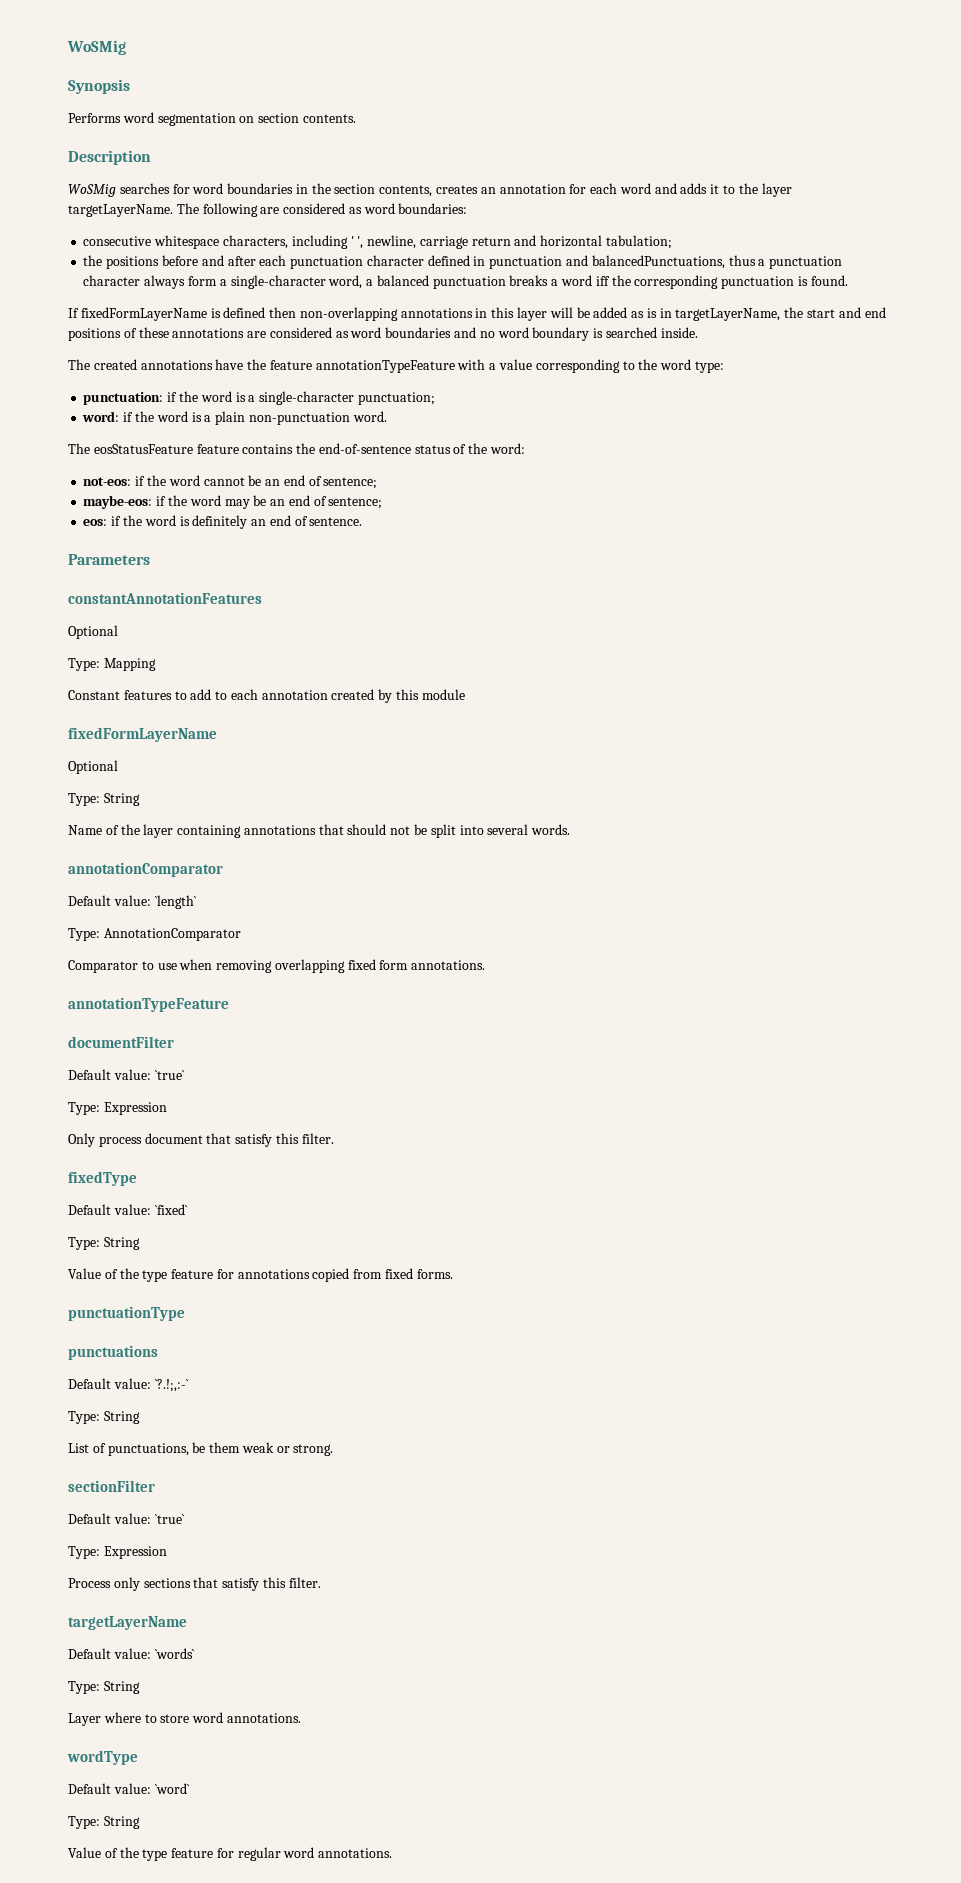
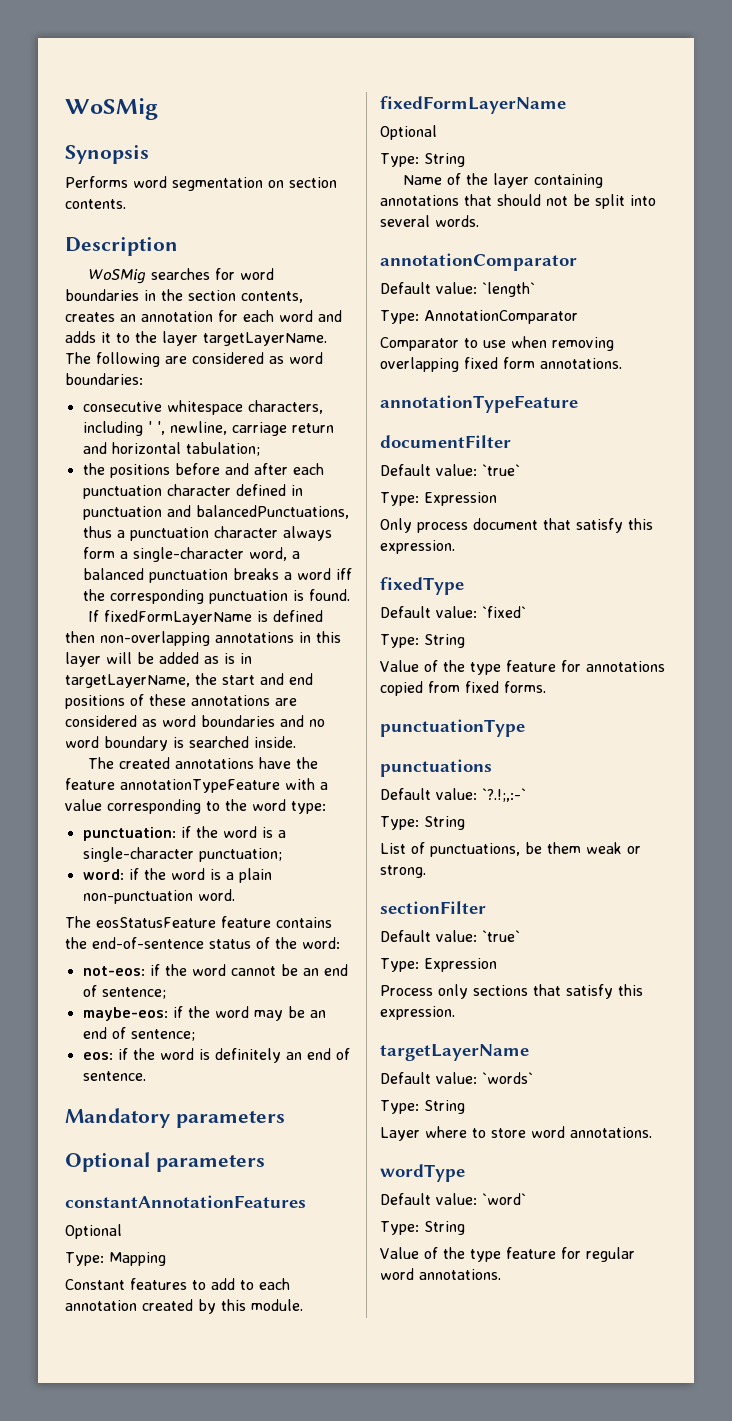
[68,554,150,565] Parameters -> [65,1108,285,1128] [65,1152,265,1172] Mandatory parameters // Optional parameters
[421,689,465,700] module -> [251,1299,303,1311] module.
[301,1133,334,1144] filter. -> [380,540,455,554] expression.
[288,1577,321,1588] filter. -> [380,1006,455,1020] expression.

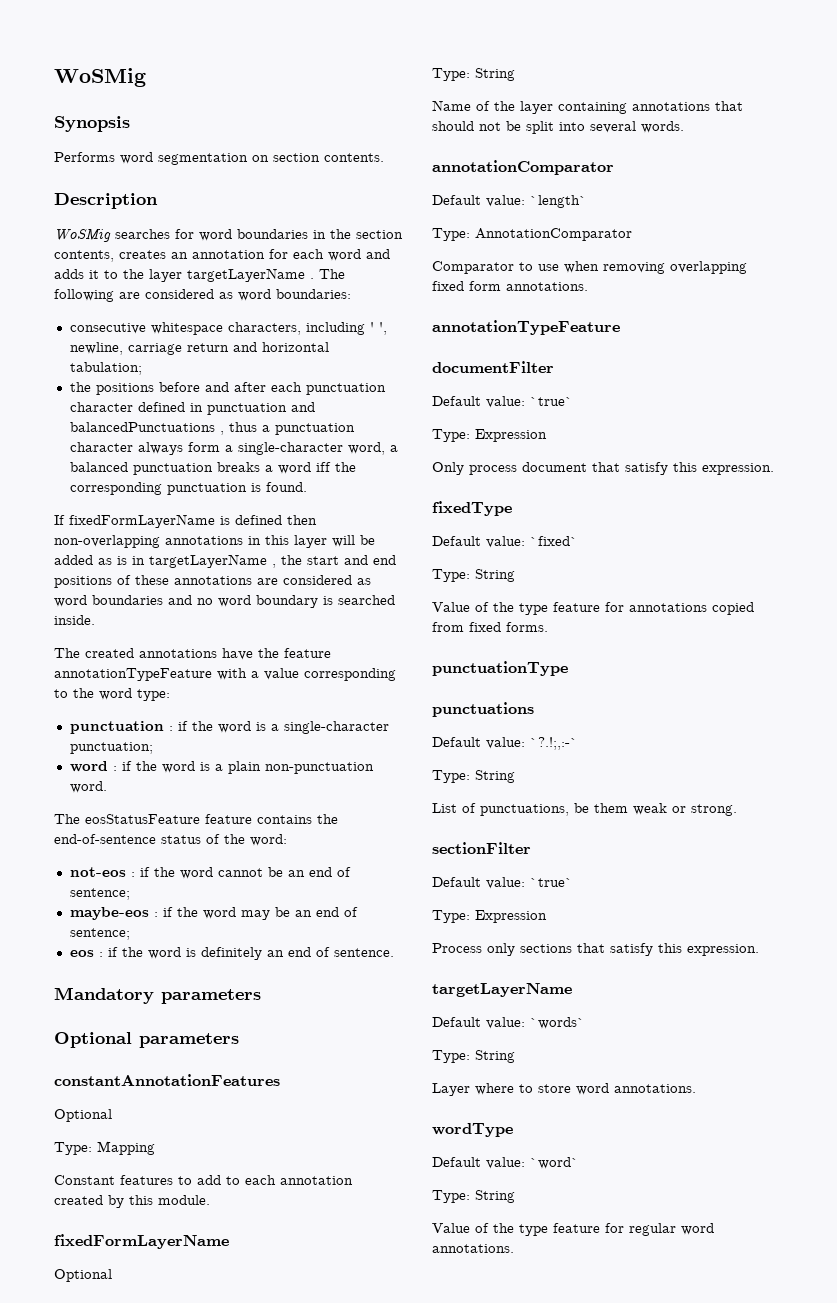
[203,332,327,346] targetLayerName. -> [187,268,314,282] targetLayerName .
[195,505,349,519] balancedPunctuations, -> [69,422,224,435] balancedPunctuations ,
[65,674,190,688] targetLayerName, -> [149,554,276,568] targetLayerName ,
[82,827,176,841] punctuation: -> [69,721,173,734] punctuation :
[82,869,124,880] word: -> [69,761,117,772] word :
[82,966,145,976] not-eos: -> [69,867,135,877] not-eos :
[82,1007,168,1021] maybe-eos: -> [69,907,158,920] maybe-eos :
[82,1052,113,1060] eos: -> [69,950,103,957] eos :

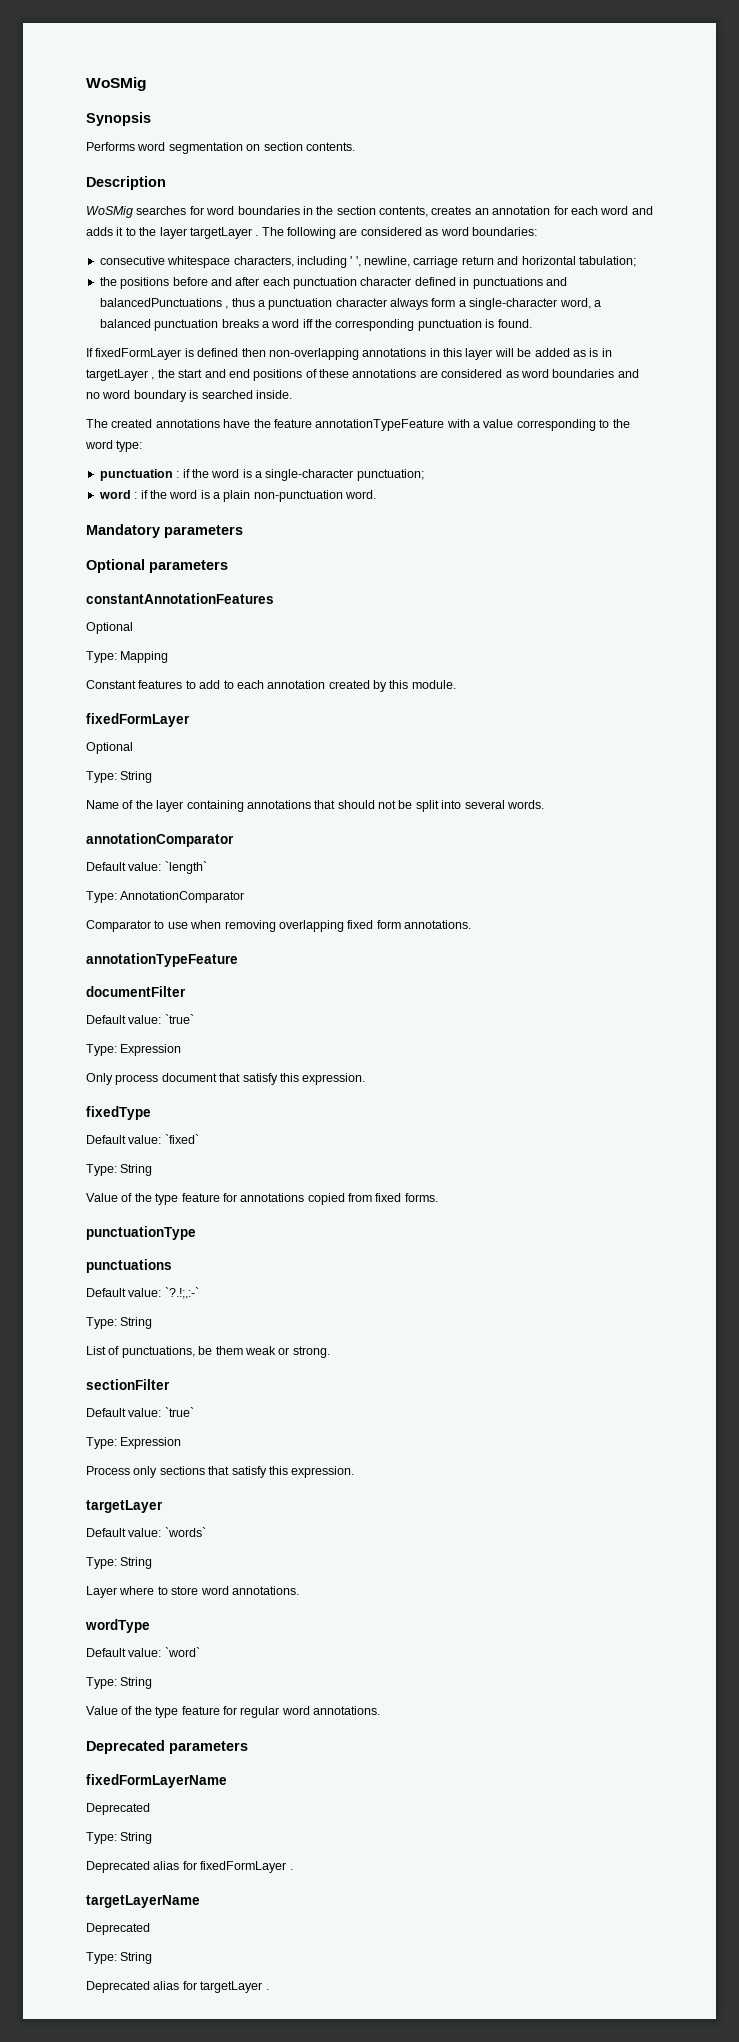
[187,268,305,282] targetLayerName -> [189,227,252,239] targetLayer
[206,403,287,415] punctuation -> [472,277,543,289] punctuations
[69,514,215,528] fixedFormLayerName -> [95,348,182,360] fixedFormLayer
[149,554,267,568] targetLayerName -> [86,369,148,381] targetLayer
[54,814,338,824] [54,834,287,846] [69,867,351,879] [69,888,130,900] [69,907,358,920] [69,928,130,940] [69,947,394,960] // The eosStatusFeature feature contains the end-of-sentence status of the word: // not-eos : if the word cannot be an end of sentence; // maybe-eos : if the word may be an end of sentence; // eos : if the word is definitely an end of sentence. -> (377, 494) none
[54,1234,229,1249] fixedFormLayerName -> [86,713,190,727] fixedFormLayer
[432,983,572,997] targetLayerName -> [86,1500,163,1513] targetLayer
(514, 1248) none -> [86,1740,248,1754] [86,1774,227,1788] [86,1803,150,1815] [86,1832,153,1844] [86,1861,293,1873] [86,1895,200,1908] [86,1923,150,1935] [86,1952,153,1964] [86,1981,269,1993] // Deprecated parameters // fixedFormLayerName // Deprecated // Type: String // Deprecated alias for fixedFormLayer . // targetLayerName // Deprecated // Type: String // Deprecated alias for targetLayer .

